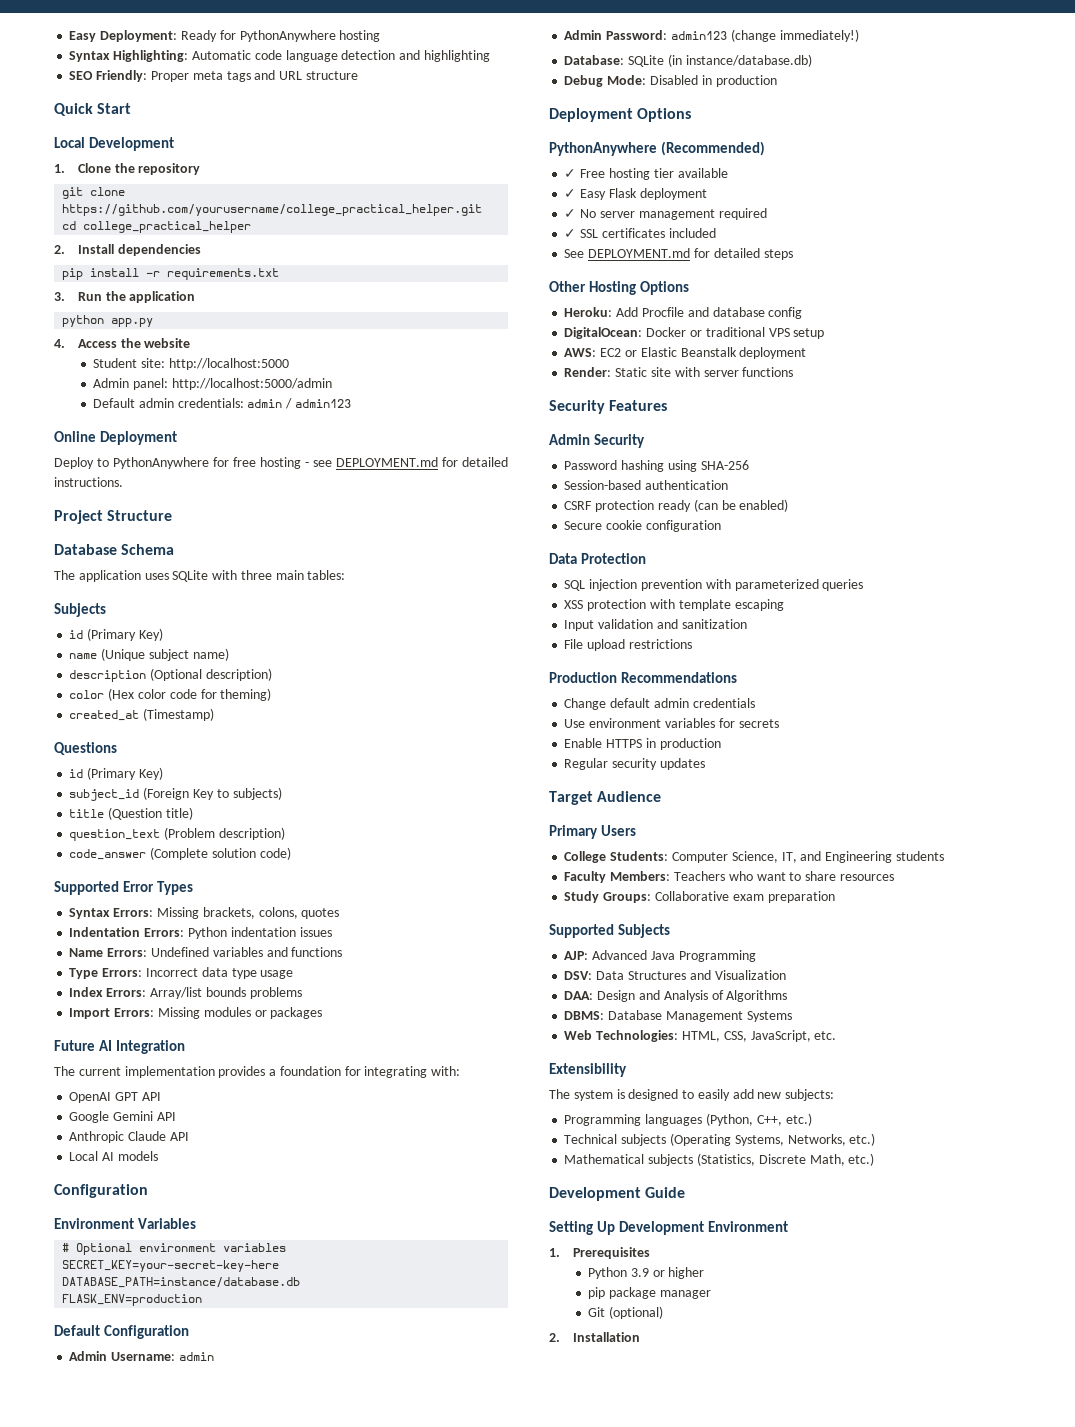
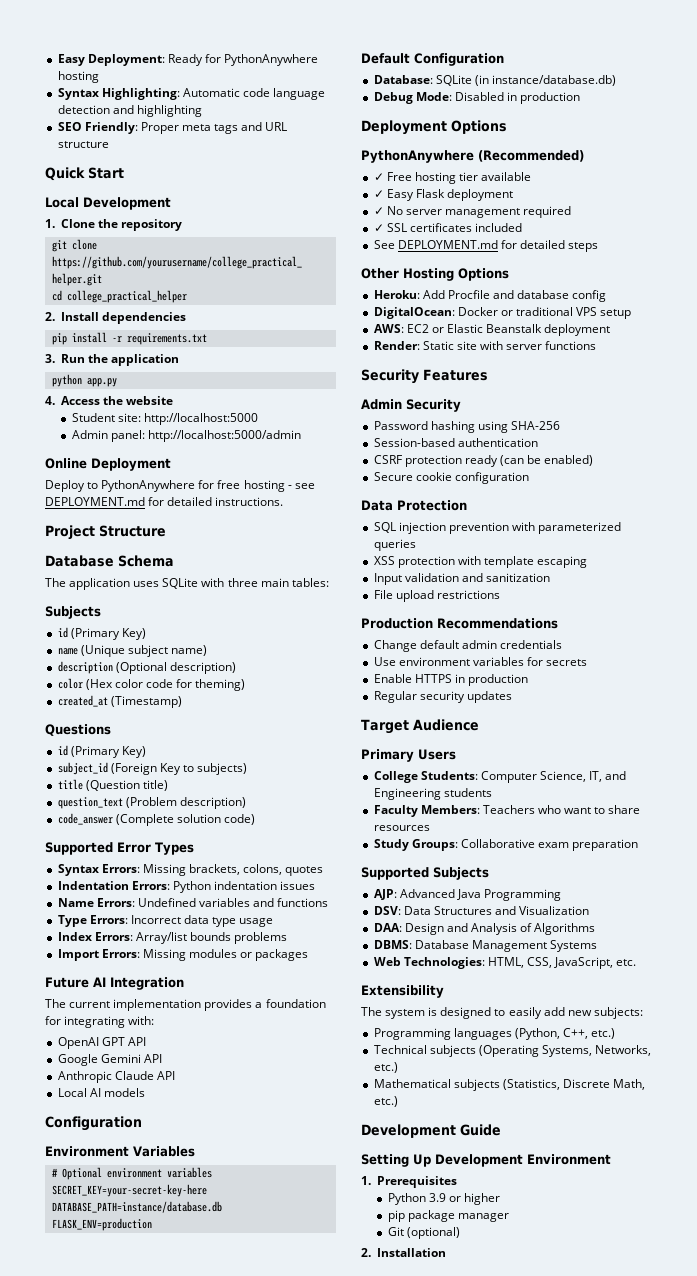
[93,398,352,409] // Default admin credentials: admin / admin123 -> (301, 436) none
[69,1351,214,1361] [564,29,859,42] // Admin Username: admin // Admin Password: admin123 (change immediately!) -> (504, 59) none

